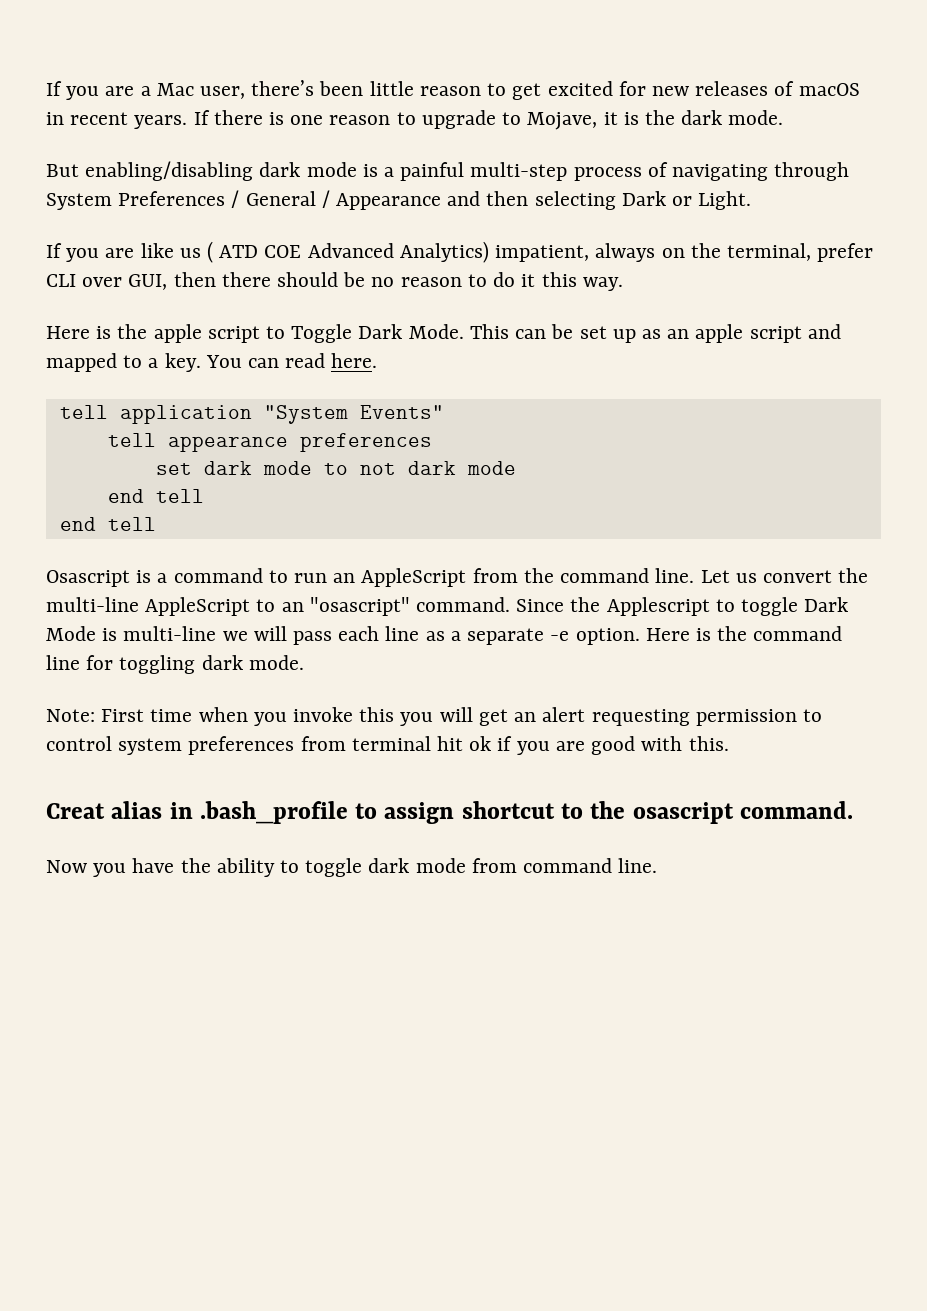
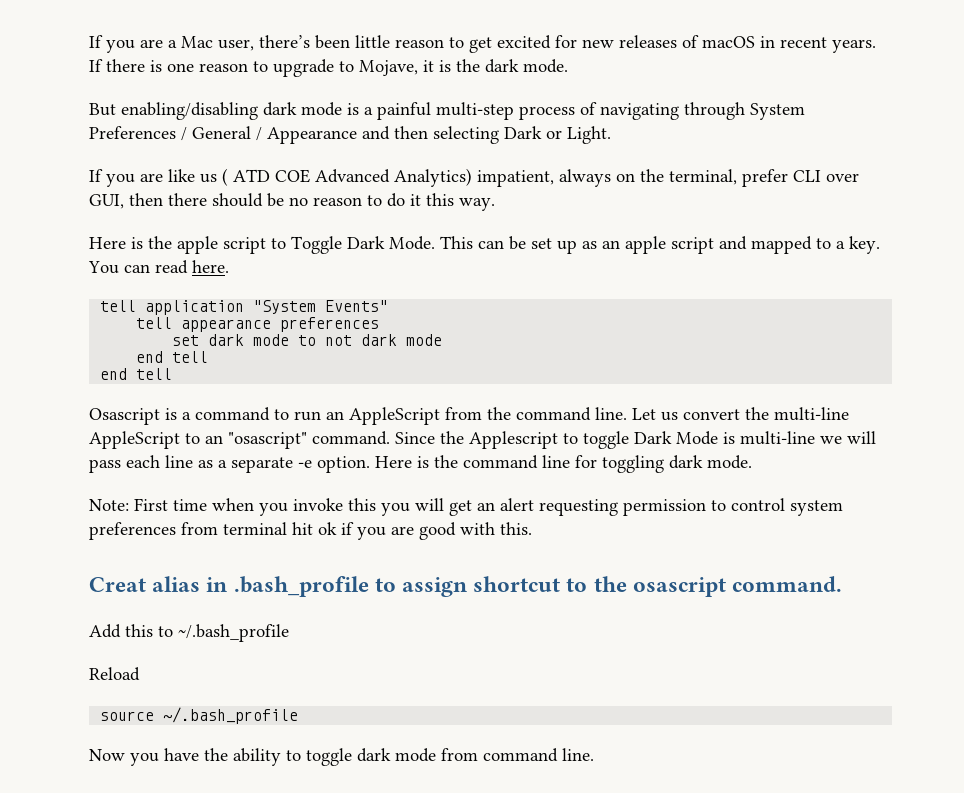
(853, 810) none -> [89,624,289,642] [89,667,140,681] [100,707,299,724] // Add this to ~/.bash_profile // Reload // source ~/.bash_profile

